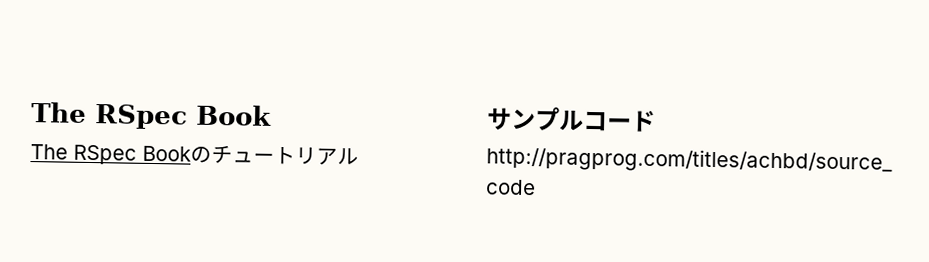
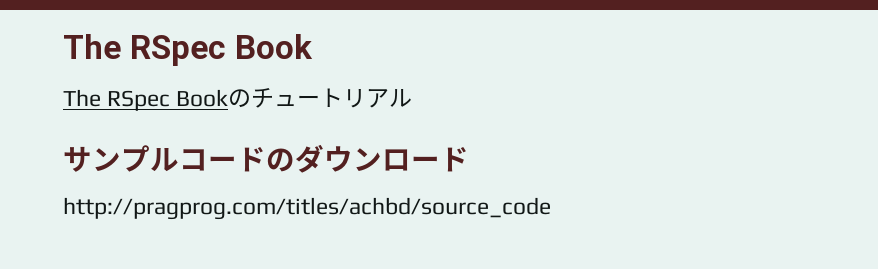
(656, 121) none -> [266,144,469,173] のダウンロード

